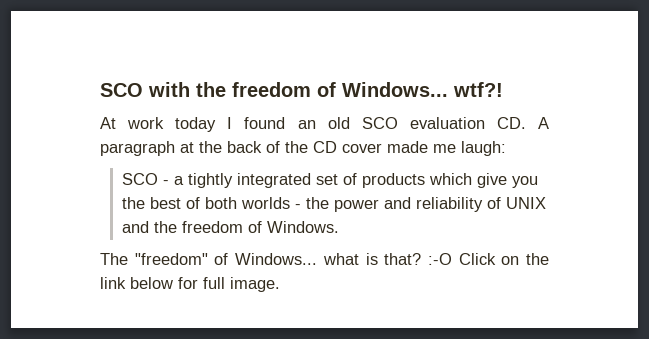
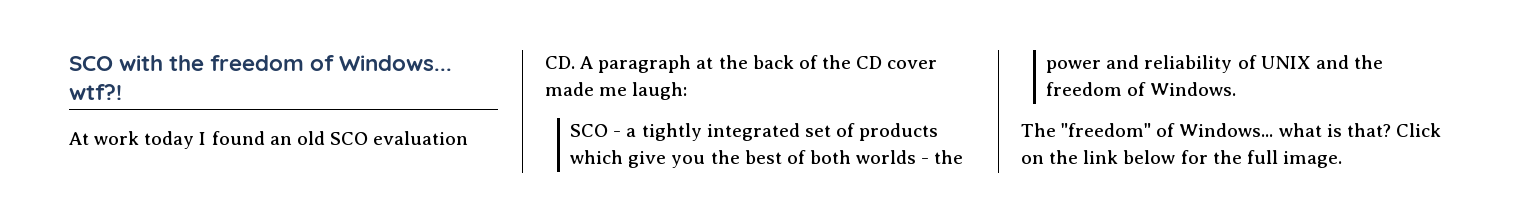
[427,253,452,265] :-O -> (1391, 130) none
(198, 283) none -> [1212,150,1242,164] the

